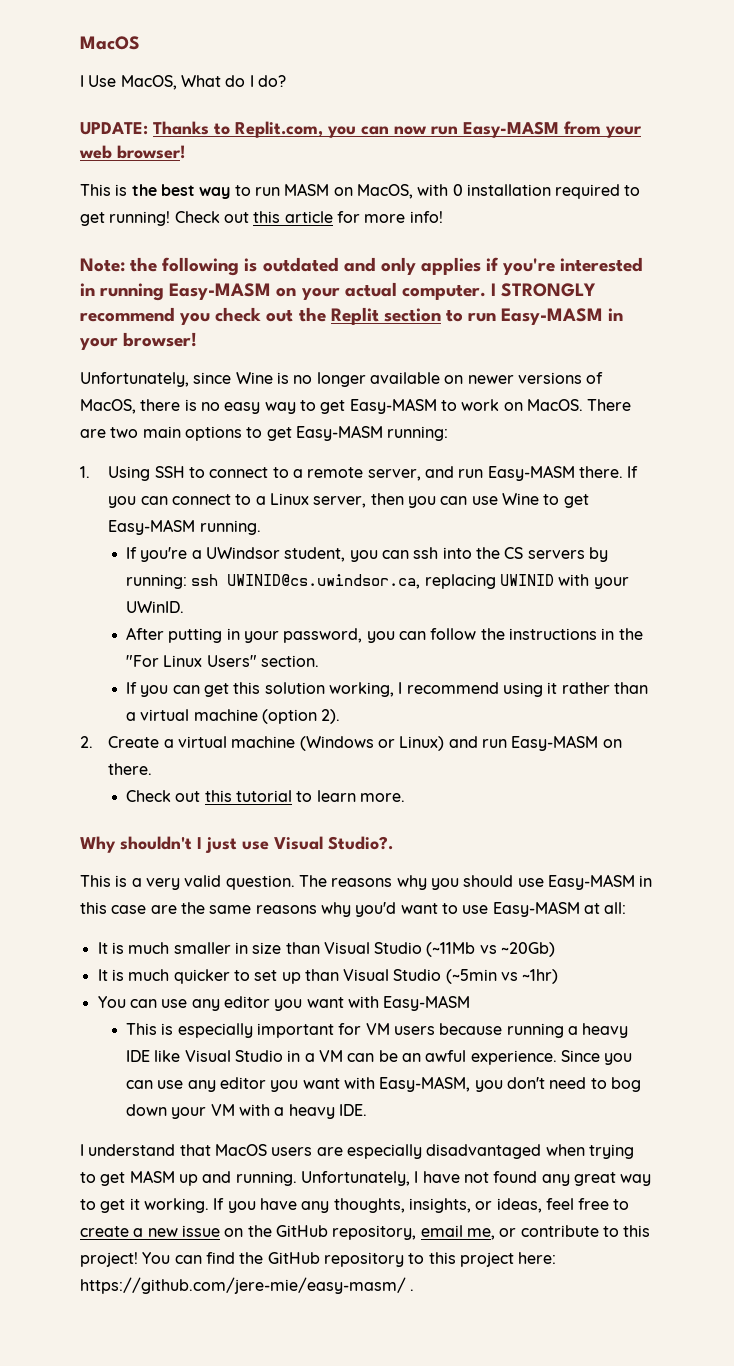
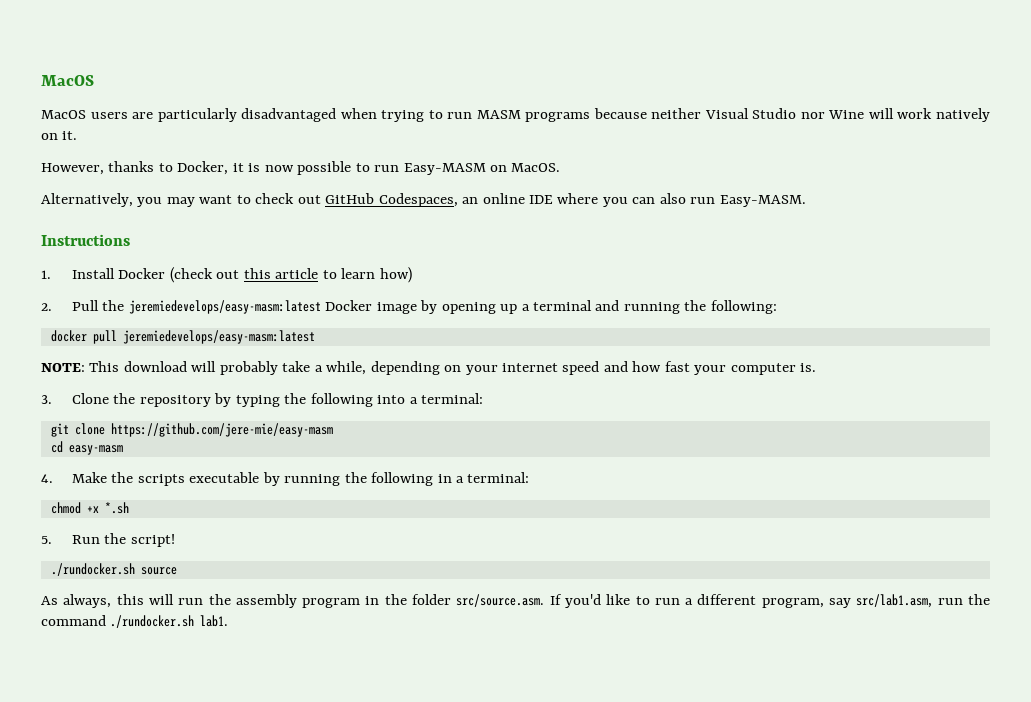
[80,75,286,90] [80,121,642,138] [79,145,185,159] [80,183,641,199] [80,211,443,226] [80,257,644,276] [80,282,597,301] [80,307,624,325] [79,332,198,350] [80,372,604,387] [80,398,632,414] [80,425,449,441] [80,465,639,481] [108,493,589,508] [108,519,261,535] [126,547,608,562] [126,574,629,589] [126,601,185,613] [126,627,643,643] [126,655,320,667] [126,682,648,697] [126,709,341,724] [80,735,622,751] [108,763,153,775] [126,790,406,802] [80,836,393,853] [80,874,653,890] [80,901,627,917] [97,942,556,957] [97,969,559,984] [97,995,471,1011] [126,1023,629,1038] [126,1050,633,1065] [126,1076,641,1092] [126,1104,368,1119] [80,1144,211,1156] I Use MacOS, What do I do? // UPDATE: Thanks to Replit.com, you can now run Easy-MASM from your web browser! // This is the best way to run MASM on MacOS, with 0 installation required to get running! Check out this article for more info! // Note: the following is outdated and only applies if you're interested in running Easy-MASM on your actual computer. I STRONGLY recommend you check out the Replit section to run Easy-MASM in your browser! // Unfortunately, since Wine is no longer available on newer versions of MacOS, there is no easy way to get Easy-MASM to work on MacOS. There are two main options to get Easy-MASM running: // 1. Using SSH to connect to a remote server, and run Easy-MASM there. If you can connect to a Linux server, then you can use Wine to get Easy-MASM running. // If you're a UWindsor student, you can ssh into the CS servers by running: ssh UWINID@cs.uwindsor.ca, replacing UWINID with your UWinID. // After putting in your password, you can follow the instructions in the "For Linux Users" section. // If you can get this solution working, I recommend using it rather than a virtual machine (option 2). // 2. Create a virtual machine (Windows or Linux) and run Easy-MASM on there. // Check out this tutorial to learn more. // Why shouldn't I just use Visual Studio?. // This is a very valid question. The reasons why you should use Easy-MASM in this case are the same reasons why you'd want to use Easy-MASM at all: // It is much smaller in size than Visual Studio (~11Mb vs ~20Gb) // It is much quicker to set up than Visual Studio (~5min vs ~1hr) // You can use any editor you want with Easy-MASM // This is especially important for VM users because running a heavy IDE like Visual Studio in a VM can be an awful experience. Since you can use any editor you want with Easy-MASM, you don't need to bog down your VM with a heavy IDE. // I understand that -> (94, 80) none
[346,1144,422,1159] especially -> [157,108,237,122] particularly
[100,1170,652,1186] [80,1198,630,1213] [80,1225,651,1240] [80,1252,557,1267] [80,1277,415,1294] get MASM up and running. Unfortunately, I have not found any great way to get it working. If you have any thoughts, insights, or ideas, feel free to create a new issue on the GitHub repository, email me, or contribute to this project! You can find the GitHub repository to this project here: https://github.com/jere-mie/easy-masm/ . -> [447,108,990,122] [41,131,78,140] [41,161,561,175] [41,193,806,207] [41,234,130,246] [41,267,412,283] [41,300,777,314] [50,330,315,344] [41,361,817,375] [41,393,483,407] [50,423,333,437] [50,441,123,455] [41,472,530,486] [50,502,129,514] [41,533,175,547] [50,563,177,576] [41,594,991,608] [41,615,229,628] run MASM programs because neither Visual Studio nor Wine will work natively on it. // However, thanks to Docker, it is now possible to run Easy-MASM on MacOS. // Alternatively, you may want to check out GitHub Codespaces, an online IDE where you can also run Easy-MASM. // Instructions // 1. Install Docker (check out this article to learn how) // 2. Pull the jeremiedevelops/easy-masm:latest Docker image by opening up a terminal and running the following: // docker pull jeremiedevelops/easy-masm:latest // NOTE: This download will probably take a while, depending on your internet speed and how fast your computer is. // 3. Clone the repository by typing the following into a terminal: // git clone https://github.com/jere-mie/easy-masm // cd easy-masm // 4. Make the scripts executable by running the following in a terminal: // chmod +x *.sh // 5. Run the script! // ./rundocker.sh source // As always, this will run the assembly program in the folder src/source.asm. If you'd like to run a different program, say src/lab1.asm, run the command ./rundocker.sh lab1.

